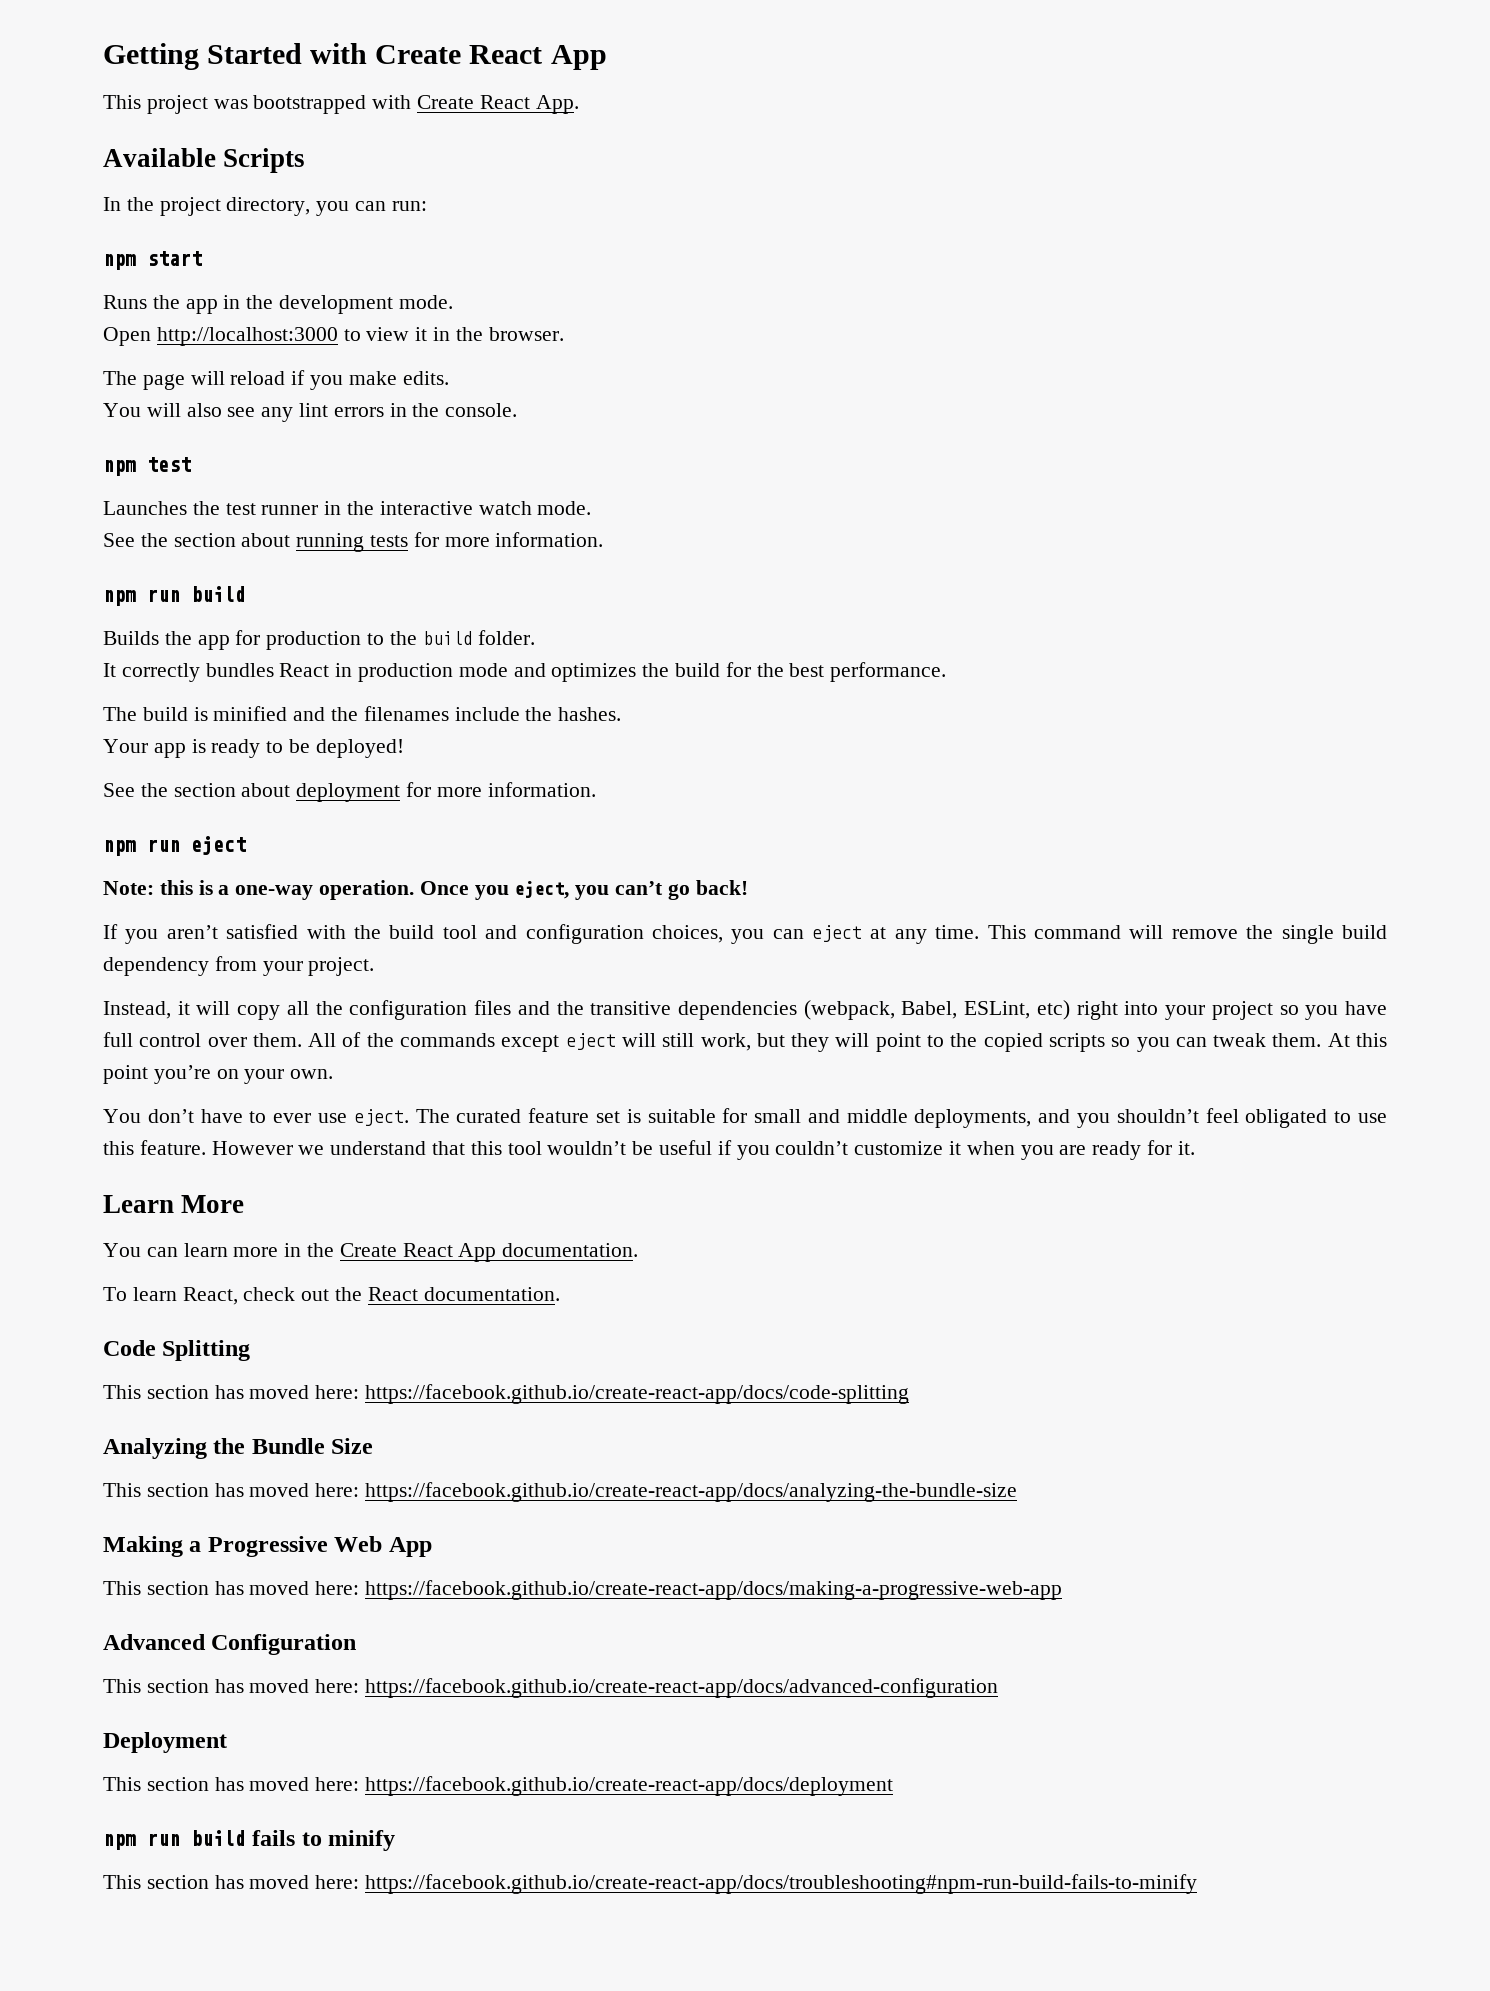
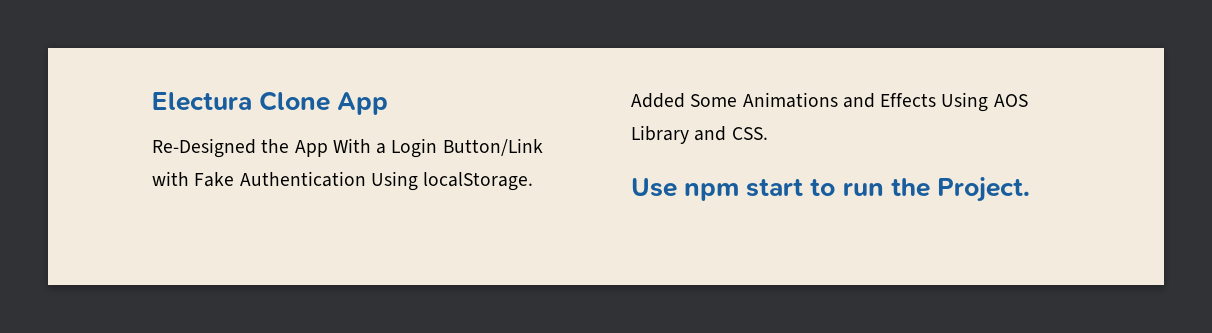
[103,43,607,70] [103,95,579,114] [103,148,306,173] [103,197,427,216] [103,251,202,270] [103,295,453,314] [103,327,564,346] [103,370,449,390] [103,403,518,422] [103,457,191,476] [103,501,592,515] [103,532,604,552] [103,586,246,606] [103,630,536,650] [103,662,947,682] [103,706,622,721] [103,739,404,758] [103,782,596,802] [103,836,246,856] [103,880,748,900] [103,924,1387,944] [103,956,375,976] [103,1000,1388,1020] [103,1032,1388,1052] [103,1065,334,1084] [103,1108,1387,1128] [103,1140,1195,1160] [103,1195,245,1213] [103,1243,639,1262] [103,1287,560,1305] [103,1340,251,1361] [103,1384,910,1404] [103,1438,374,1459] [103,1482,1018,1502] [103,1536,432,1557] [103,1580,1063,1600] [103,1634,357,1655] [103,1678,999,1698] [103,1732,227,1753] [103,1776,894,1796] [103,1830,396,1851] [103,1874,1198,1894] Getting Started with Create React App // This project was bootstrapped with Create React App. // Available Scripts // In the project directory, you can run: // npm start // Runs the app in the development mode. // Open http://localhost:3000 to view it in the browser. // The page will reload if you make edits. // You will also see any lint errors in the console. // npm test // Launches the test runner in the interactive watch mode. // See the section about running tests for more information. // npm run build // Builds the app for production to the build folder. // It correctly bundles React in production mode and optimizes the build for the best performance. // The build is minified and the filenames include the hashes. // Your app is ready to be deployed! // See the section about deployment for more information. // npm run eject // Note: this is a one-way operation. Once you eject, you can’t go back! // If you aren’t satisfied with the build tool and configuration choices, you can eject at any time. This command will remove the single build dependency from your project. // Instead, it will copy all the configuration files and the transitive dependencies (webpack, Babel, ESLint, etc) right into your project so you have full control over them. All of the commands except eject will still work, but they will point to the copied scripts so you can tweak them. At this point you’re on your own. // You don’t have to ever use eject. The curated feature set is suitable for small and middle deployments, and you shouldn’t feel obligated to use this feature. However we understand that this tool wouldn’t be useful if you couldn’t customize it when you are ready for it. // Learn More // You can learn more in the Create React App documentation. // To learn React, check out the React documentation. // Code Splitting // This section has moved here: https://facebook.github.io/create-react-app/docs/code-splitting // Analyzing the Bundle Size // This section has moved here: https://facebook.github.io/create-react-app/docs/analyzing-the-bundle-size // Making a Progressive Web App // This section has moved here: https://facebook.github.io/create-react-app/docs/making-a-progressive-web-app // Advanced Configuration // This section has moved here: https://facebook.github.io/create-react-app/docs/advanced-configuration // Deployment // This section has moved here: https://facebook.github.io/create-react-app/docs/deployment // npm run build fails to minify // This section has moved here: https://facebook.github.io/create-react-app/docs/troubleshooting#npm-run-build-fails-to-minify -> [152,91,389,115] [152,138,543,158] [152,171,534,191] [631,92,1028,112] [631,125,768,144] [631,177,1030,202] Electura Clone App // Re-Designed the App With a Login Button/Link with Fake Authentication Using localStorage. Added Some Animations and Effects Using AOS Library and CSS. // Use npm start to run the Project.

